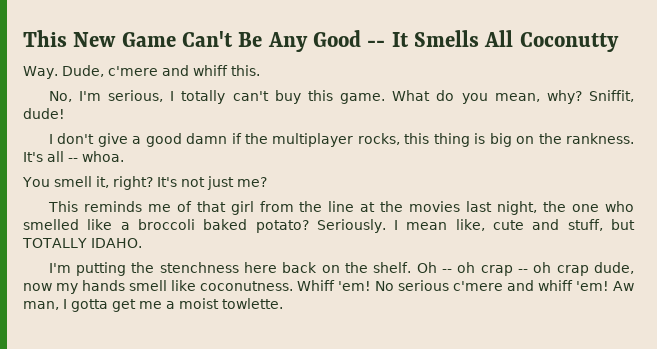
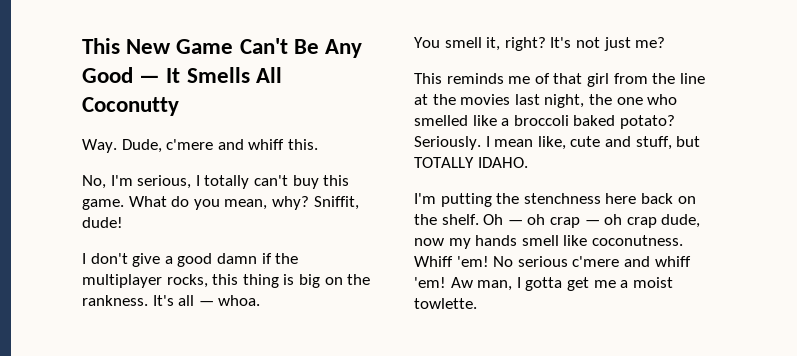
[367,40,386,47] -- -> [139,75,161,83] —
[68,158,78,162] -- -> [198,301,214,306] —
[442,262,529,276] -- oh crap -- -> [507,214,600,228] — oh crap —

